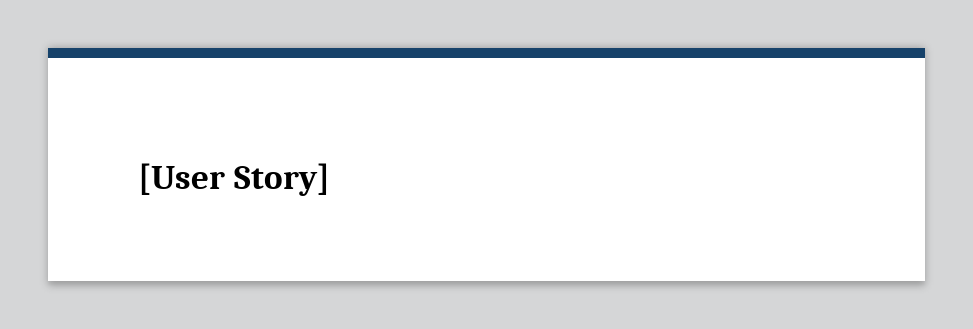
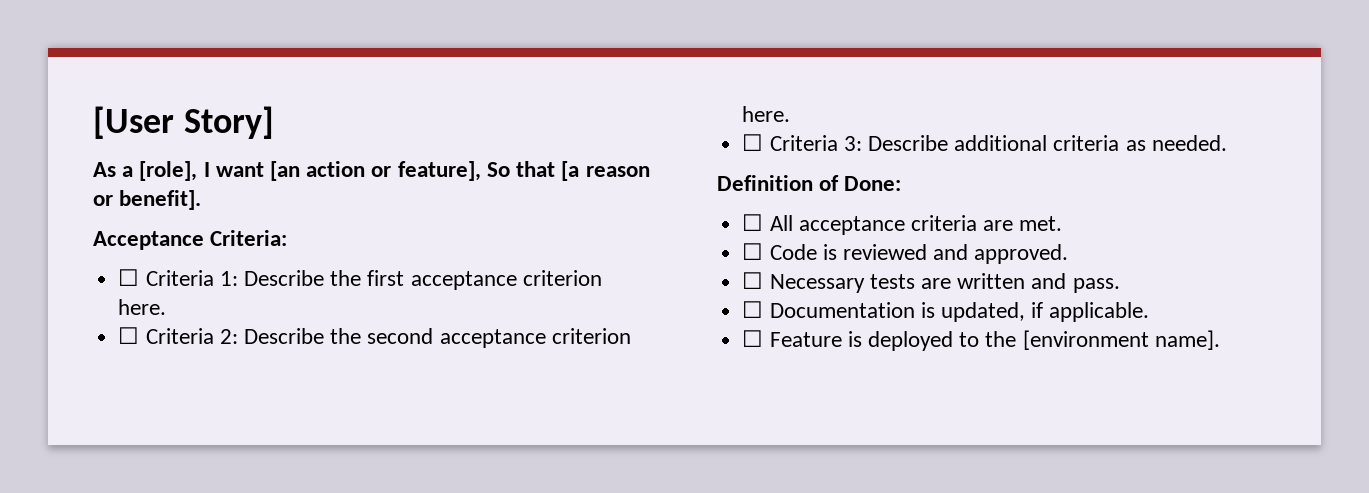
(331, 179) none -> [93,161,650,181] [93,190,202,210] [93,230,288,250] [118,269,602,290] [118,299,167,315] [118,327,631,348] [742,106,791,122] [742,134,1227,151] [717,175,902,191] [742,214,1063,235] [742,243,1069,264] [742,272,1120,293] [742,301,1150,322] [742,330,1220,351] // As a [role], I want [an action or feature], So that [a reason or benefit]. // Acceptance Criteria: // ☐ Criteria 1: Describe the first acceptance criterion here. // ☐ Criteria 2: Describe the second acceptance criterion here. // ☐ Criteria 3: Describe additional criteria as needed. // Definition of Done: // ☐ All acceptance criteria are met. // ☐ Code is reviewed and approved. // ☐ Necessary tests are written and pass. // ☐ Documentation is updated, if applicable. // ☐ Feature is deployed to the [environment name].

